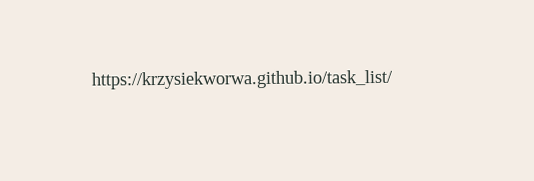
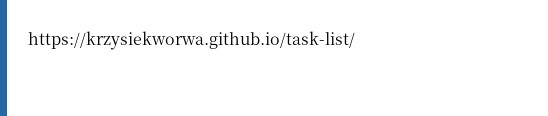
[91,69,393,90] https://krzysiekworwa.github.io/task_list/ -> [28,31,355,50] https://krzysiekworwa.github.io/task-list/

